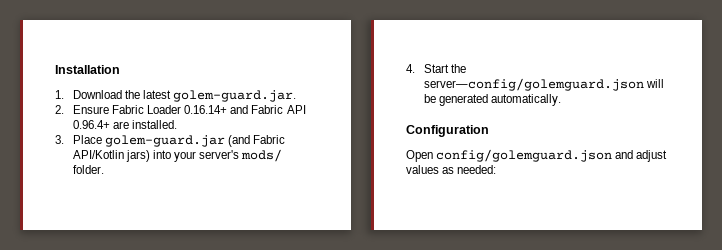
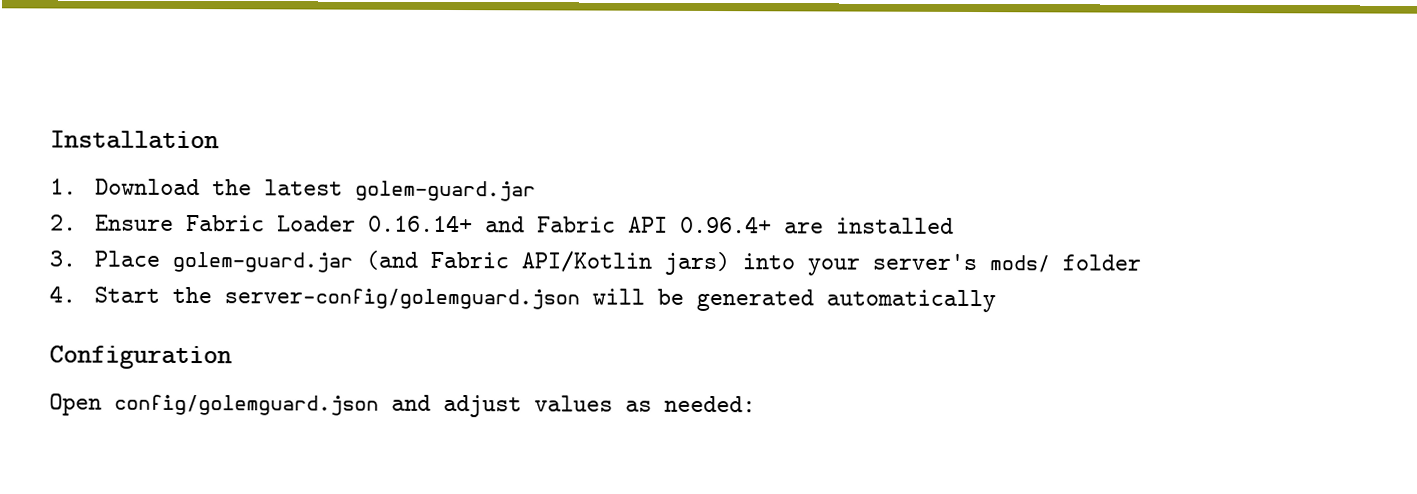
[173,90,297,102] golem-guard.jar. -> [354,180,536,202] golem-guard.jar
[132,120,178,129] installed. -> [835,217,954,234] installed
[72,165,104,174] folder. -> [1061,254,1141,271] folder
[491,94,562,106] automatically. -> [825,289,996,313] automatically

